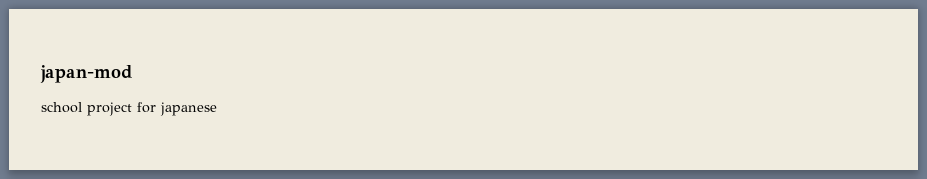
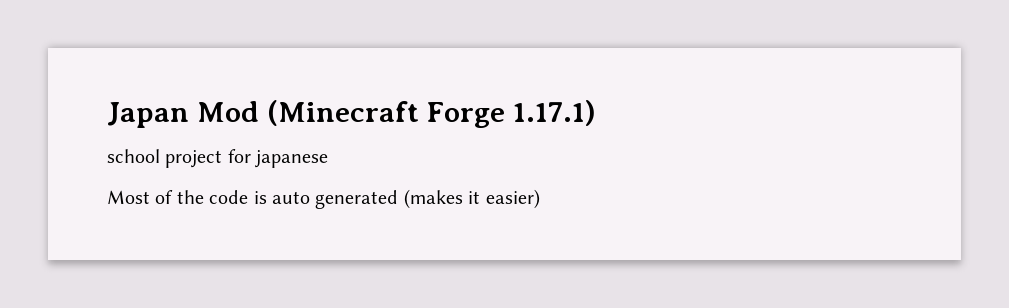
[40,65,133,83] japan-mod -> [107,100,596,128] Japan Mod (Minecraft Forge 1.17.1)
(217, 109) none -> [107,189,540,209] // Most of the code is auto generated (makes it easier)

